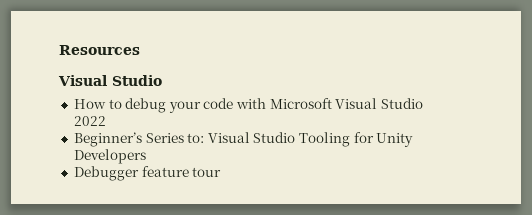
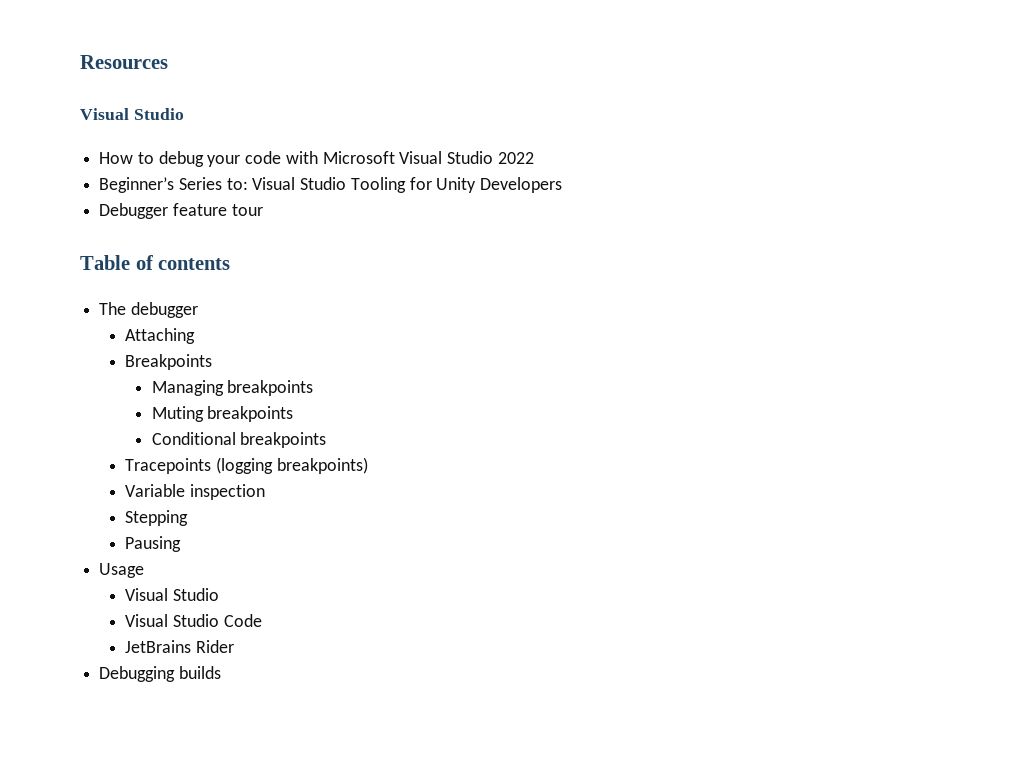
(222, 172) none -> [80,255,231,270] [99,302,198,318] [125,328,196,344] [125,354,213,370] [151,380,314,396] [151,406,294,422] [151,432,327,448] [125,457,368,474] [125,484,266,500] [125,510,189,526] [125,536,182,552] [99,563,145,578] [125,588,220,601] [125,614,262,627] [125,640,235,653] [99,666,221,682] // Table of contents // The debugger // Attaching // Breakpoints // Managing breakpoints // Muting breakpoints // Conditional breakpoints // Tracepoints (logging breakpoints) // Variable inspection // Stepping // Pausing // Usage // Visual Studio // Visual Studio Code // JetBrains Rider // Debugging builds

